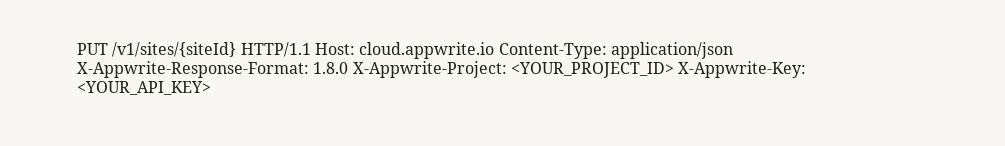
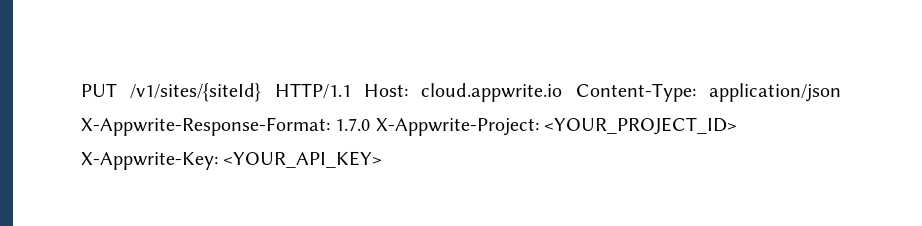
[313,62,349,74] 1.8.0 -> [335,118,371,131] 1.7.0

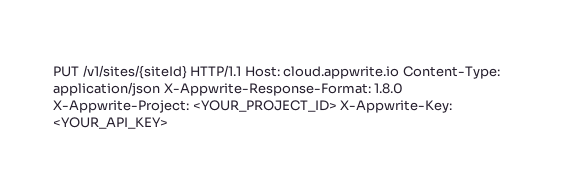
[335,118,371,131] 1.7.0 -> [374,83,404,94] 1.8.0

